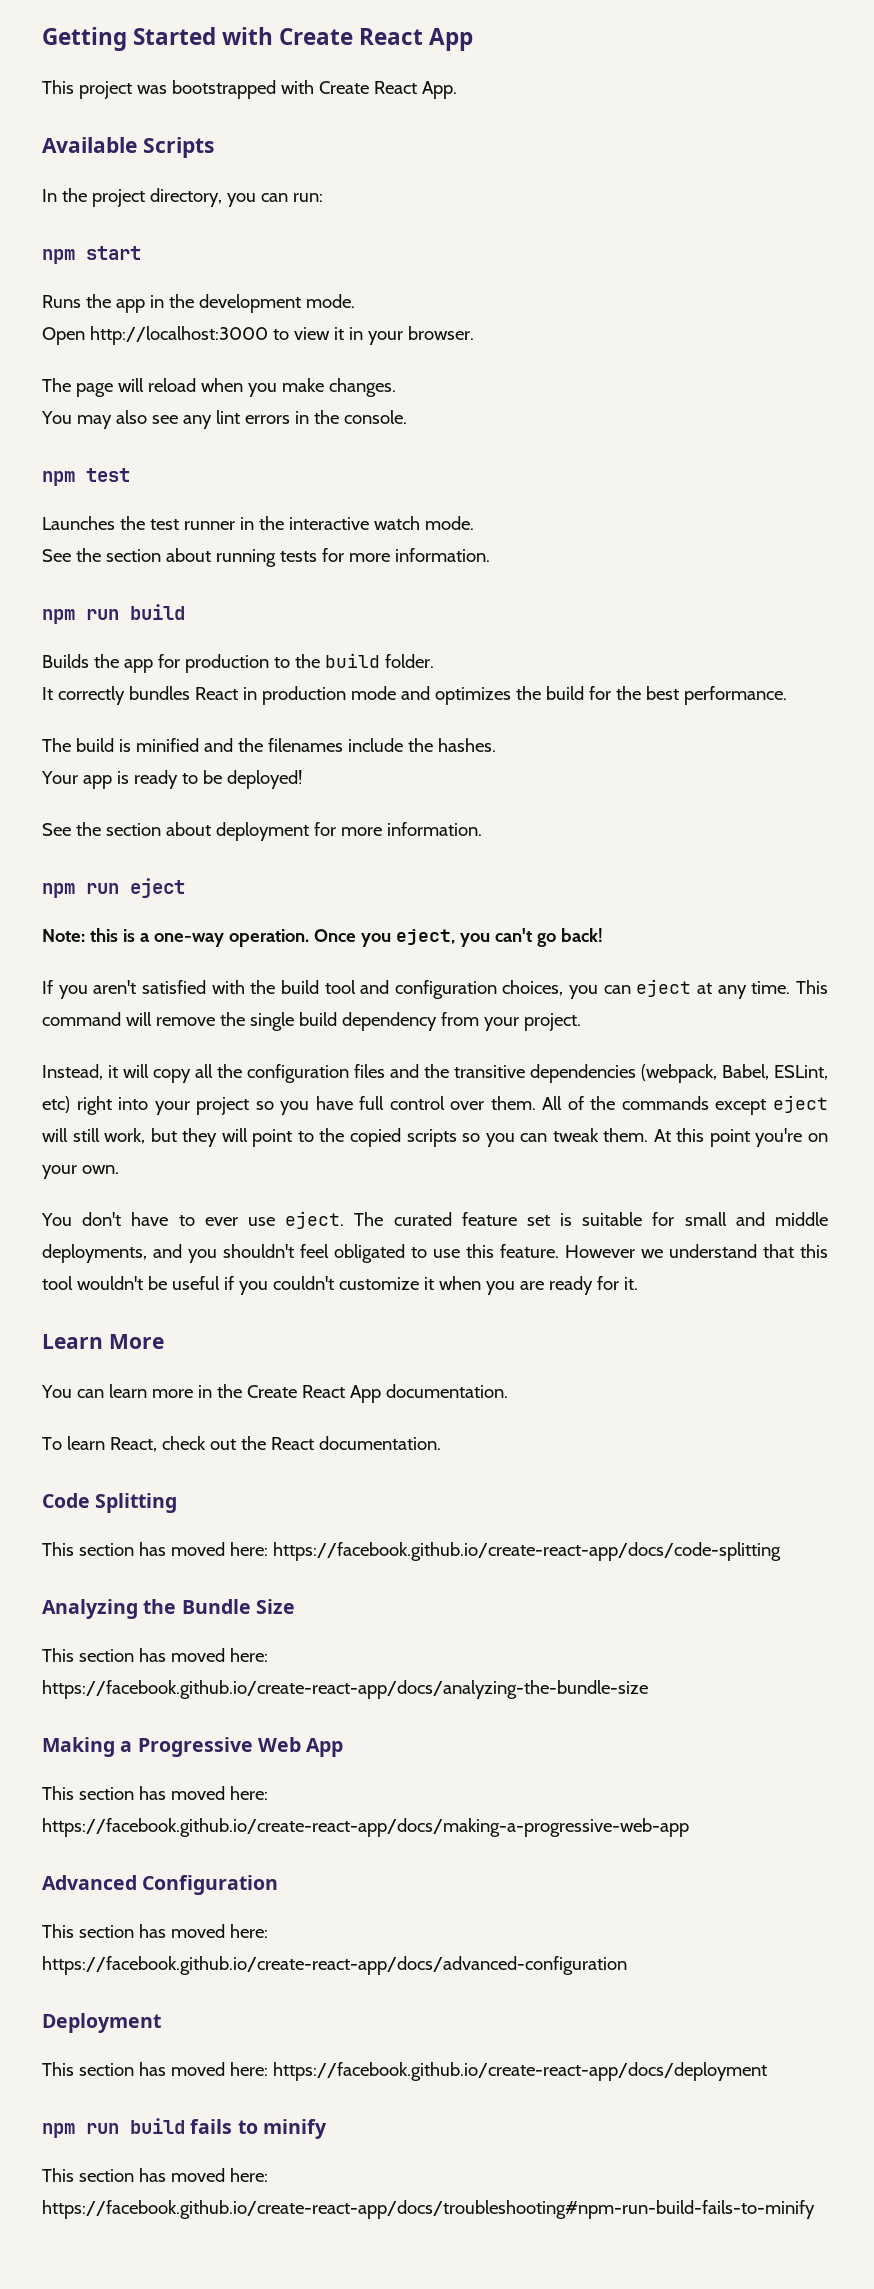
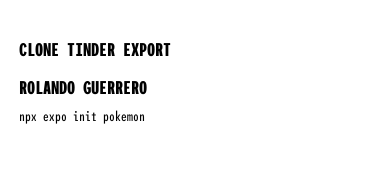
[42,27,474,51] [42,80,457,99] [42,137,214,158] [42,188,323,207] [42,246,141,264] [42,294,355,313] [42,326,474,345] [42,378,396,397] [41,410,407,429] [42,468,130,486] [42,516,474,530] [42,548,490,567] [42,604,185,624] [42,653,434,673] [42,686,787,705] [42,738,496,752] [41,770,302,789] [42,822,482,841] [42,878,185,898] [42,928,603,947] [42,979,828,999] [42,1012,581,1031] [42,1064,828,1083] [42,1095,828,1115] [42,1128,828,1147] [42,1165,119,1179] [41,1211,828,1229] [42,1244,828,1263] [42,1276,638,1295] [42,1334,164,1349] [41,1384,508,1403] [42,1436,441,1452] [42,1493,178,1513] [42,1542,781,1561] [42,1599,295,1619] [42,1648,268,1662] [42,1680,648,1699] [42,1737,344,1757] [42,1786,268,1800] [42,1818,689,1837] [42,1875,279,1895] [42,1924,268,1938] [42,1956,627,1975] [42,2013,161,2033] [42,2062,767,2081] [42,2118,327,2139] [42,2168,268,2182] [42,2200,815,2219] Getting Started with Create React App // This project was bootstrapped with Create React App. // Available Scripts // In the project directory, you can run: // npm start // Runs the app in the development mode. // Open http://localhost:3000 to view it in your browser. // The page will reload when you make changes. // You may also see any lint errors in the console. // npm test // Launches the test runner in the interactive watch mode. // See the section about running tests for more information. // npm run build // Builds the app for production to the build folder. // It correctly bundles React in production mode and optimizes the build for the best performance. // The build is minified and the filenames include the hashes. // Your app is ready to be deployed! // See the section about deployment for more information. // npm run eject // Note: this is a one-way operation. Once you eject, you can't go back! // If you aren't satisfied with the build tool and configuration choices, you can eject at any time. This command will remove the single build dependency from your project. // Instead, it will copy all the configuration files and the transitive dependencies (webpack, Babel, ESLint, etc) right into your project so you have full control over them. All of the commands except eject will still work, but they will point to the copied scripts so you can tweak them. At this point you're on your own. // You don't have to ever use eject. The curated feature set is suitable for small and middle deployments, and you shouldn't feel obligated to use this feature. However we understand that this tool wouldn't be useful if you couldn't customize it when you are ready for it. // Learn More // You can learn more in the Create React App documentation. // To learn React, check out the React documentation. // Code Splitting // This section has moved here: https://facebook.github.io/create-react-app/docs/code-splitting // Analyzing the Bundle Size // This section has moved here: https://facebook.github.io/create-react-app/docs/analyzing-the-bundle-size // Making a Progressive Web App // This section has moved here: https://facebook.github.io/create-react-app/docs/making-a-progressive-web-app // Advanced Configuration // This section has moved here: https://facebook.github.io/create-react-app/docs/advanced-configuration // Deployment // This section has moved here: https://facebook.github.io/create-react-app/docs/deployment // npm run build fails to minify // This section has moved here: https://facebook.github.io/create-react-app/docs/troubleshooting#npm-run-build-fails-to-minify -> [19,42,171,57] [19,80,147,95] [19,110,145,124] CLONE TINDER EXPORT // ROLANDO GUERRERO // npx expo init pokemon

